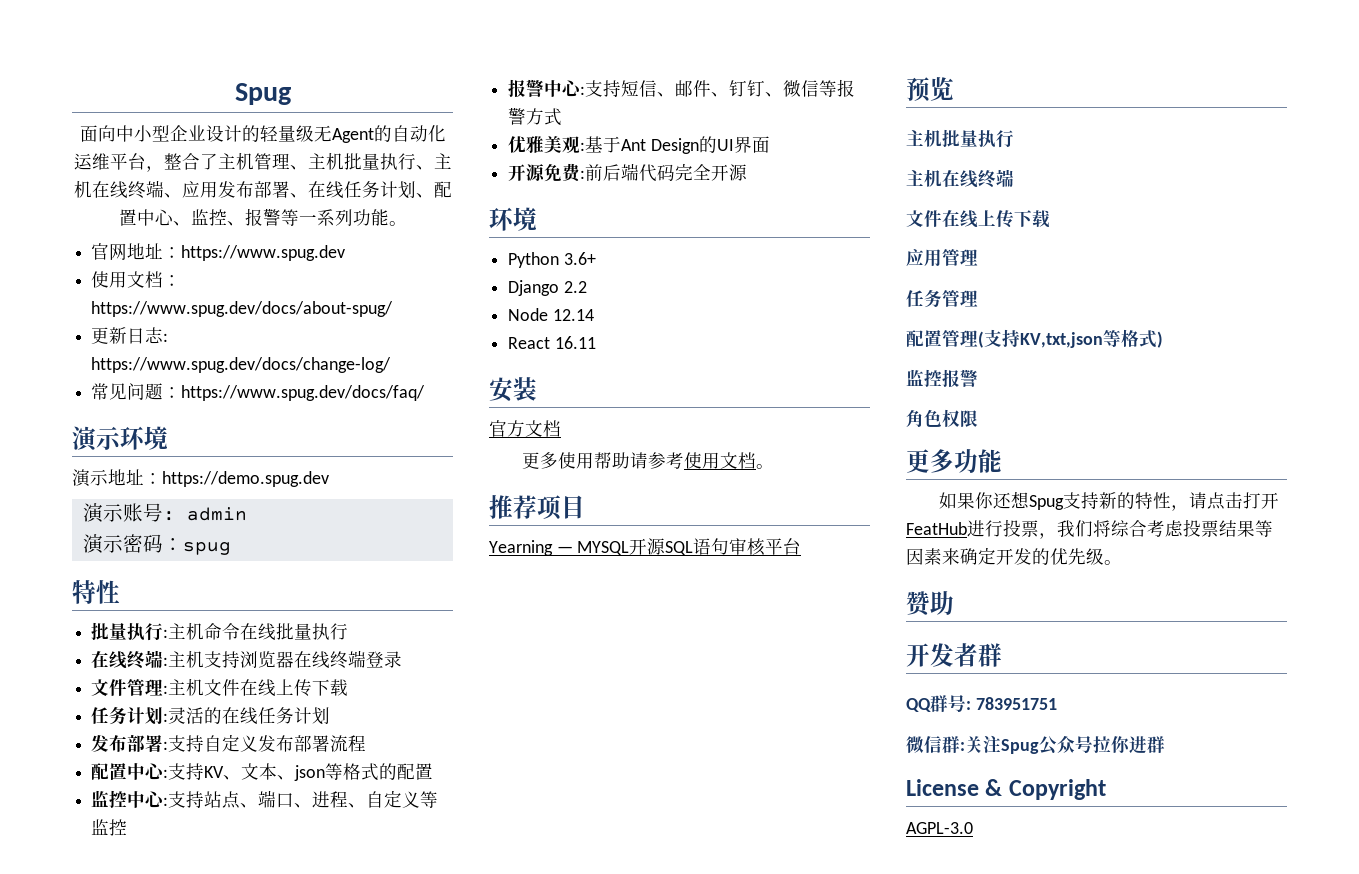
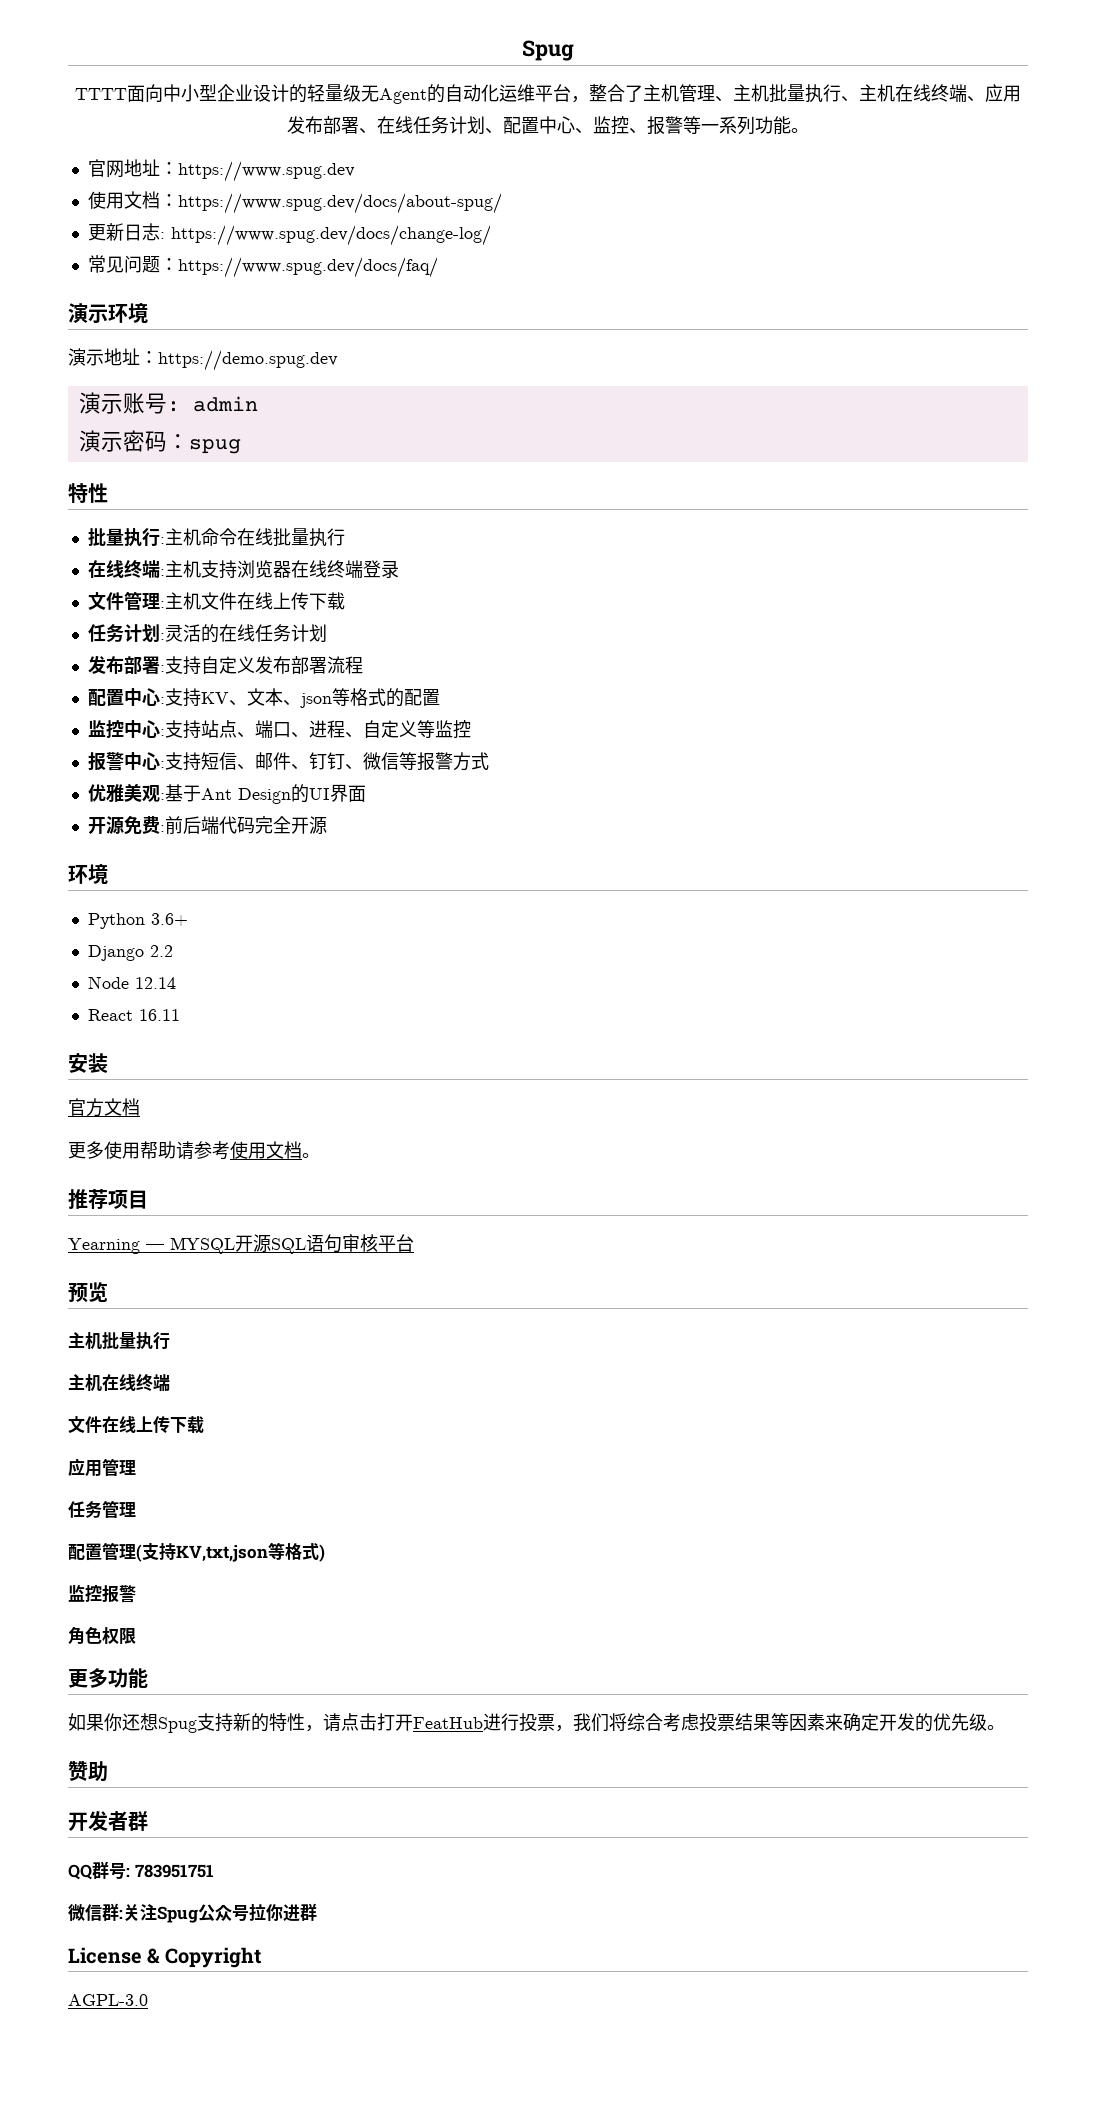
(291, 94) none -> [75,88,127,100] TTTT

